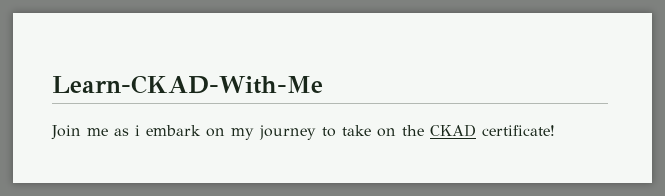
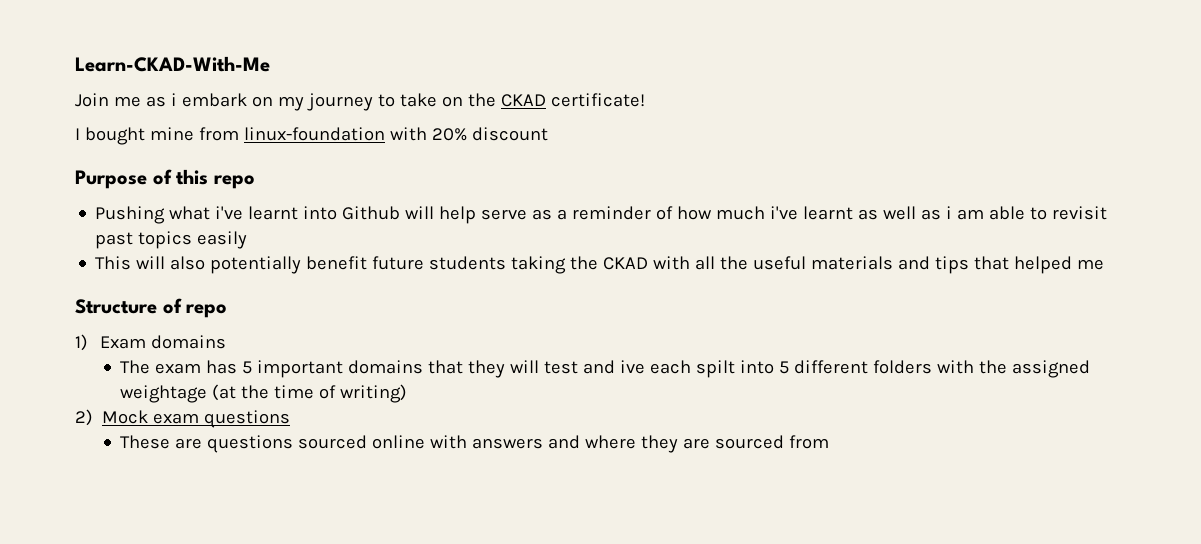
(555, 130) none -> [75,127,548,145] [75,169,255,189] [95,206,1108,224] [95,231,248,249] [95,256,1105,274] [75,298,228,318] [75,334,227,351] [120,360,1091,378] [120,384,408,403] [75,409,291,428] [120,435,830,453] // I bought mine from linux-foundation with 20% discount // Purpose of this repo // Pushing what i've learnt into Github will help serve as a reminder of how much i've learnt as well as i am able to revisit past topics easily // This will also potentially benefit future students taking the CKAD with all the useful materials and tips that helped me // Structure of repo // 1) Exam domains // The exam has 5 important domains that they will test and ive each spilt into 5 different folders with the assigned weightage (at the time of writing) // 2) Mock exam questions // These are questions sourced online with answers and where they are sourced from

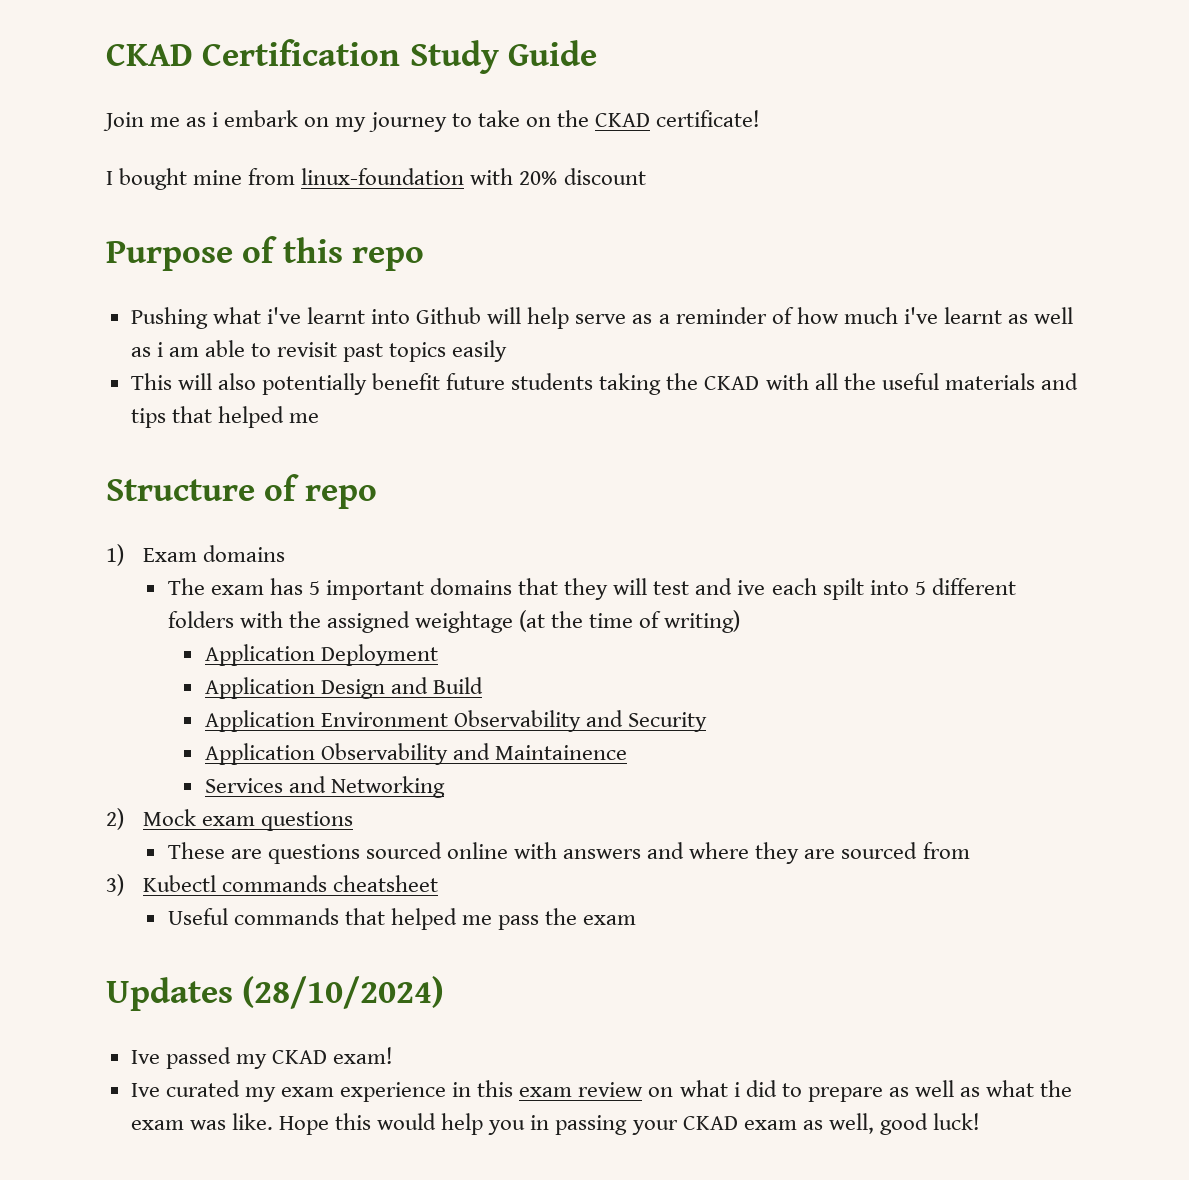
[75,56,270,72] Learn-CKAD-With-Me -> [106,39,598,74] CKAD Certification Study Guide
(408, 393) none -> [204,644,438,666] [204,677,483,699] [204,710,707,732] [204,743,627,765] [204,776,445,798] // Application Deployment // Application Design and Build // Application Environment Observability and Security // Application Observability and Maintainence // Services and Networking
(830, 442) none -> [106,874,439,896] [167,908,637,930] [106,976,445,1011] [130,1047,394,1069] [130,1080,1073,1102] [130,1113,980,1135] // 3) Kubectl commands cheatsheet // Useful commands that helped me pass the exam // Updates (28/10/2024) // Ive passed my CKAD exam! // Ive curated my exam experience in this exam review on what i did to prepare as well as what the exam was like. Hope this would help you in passing your CKAD exam as well, good luck!

